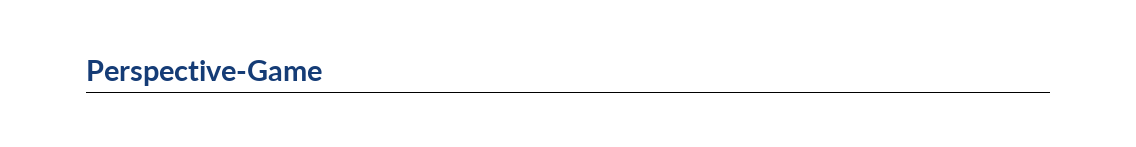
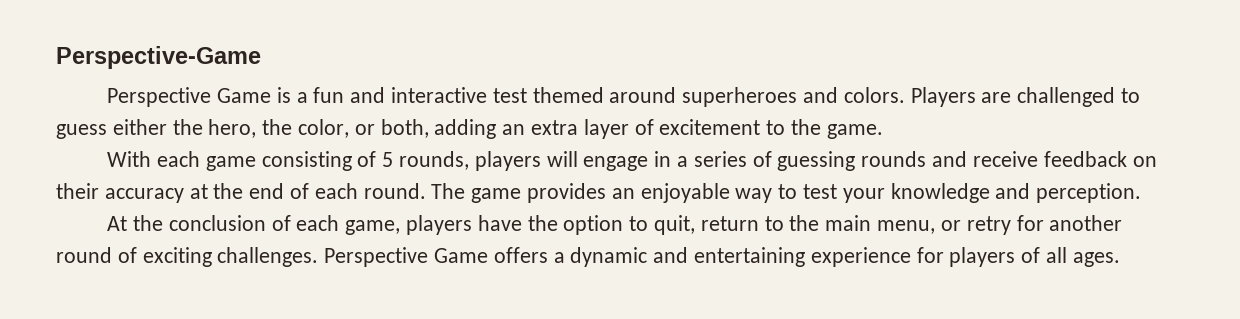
(322, 73) none -> [107,87,1141,107] [56,119,883,139] [107,151,1157,171] [56,183,1142,203] [107,215,1123,235] [56,247,1120,267] // Perspective Game is a fun and interactive test themed around superheroes and colors. Players are challenged to guess either the hero, the color, or both, adding an extra layer of excitement to the game. // With each game consisting of 5 rounds, players will engage in a series of guessing rounds and receive feedback on their accuracy at the end of each round. The game provides an enjoyable way to test your knowledge and perception. // At the conclusion of each game, players have the option to quit, return to the main menu, or retry for another round of exciting challenges. Perspective Game offers a dynamic and entertaining experience for players of all ages.

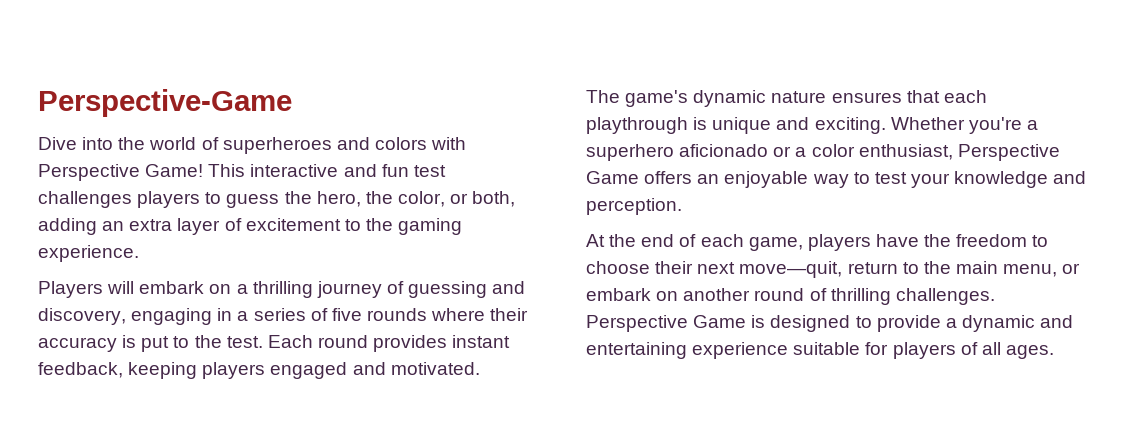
[107,87,1116,107] Perspective Game is a fun and interactive test themed around superheroes and colors. Players are challenged -> [38,137,467,154] [38,164,446,181] [38,191,201,208] Dive into the world of superheroes and colors with Perspective Game! This interactive and fun test challenges players
[112,119,167,135] either -> (280, 201) none
[826,124,883,139] [107,151,1157,171] [56,183,607,203] game. // With each game consisting of 5 rounds, players will engage in a series of guessing rounds and receive feedback on their accuracy at the end of each round. The game provides -> [398,218,463,235] [38,245,139,262] [38,281,526,298] [38,308,529,325] [38,335,511,352] [38,362,480,379] [586,90,987,107] [586,117,1038,134] [586,144,1060,161] [586,171,693,184] gaming experience. // Players will embark on a thrilling journey of guessing and discovery, engaging in a series of five rounds where their accuracy is put to the test. Each round provides instant feedback, keeping players engaged and motivated. // The game's dynamic nature ensures that each playthrough is unique and exciting. Whether you're a superhero aficionado or a color enthusiast, Perspective Game offers
[168,215,266,231] conclusion -> [641,234,675,247] end
[563,215,696,235] option to quit, -> [956,234,1049,247] [586,261,843,278] freedom to choose their next move—quit,
[966,215,1044,235] retry for -> [586,288,679,301] embark on
[142,247,212,267] exciting -> [830,288,891,305] thrilling
[493,247,548,263] offers -> [751,315,941,332] is designed to provide
(911, 257) none -> [793,342,861,355] suitable

